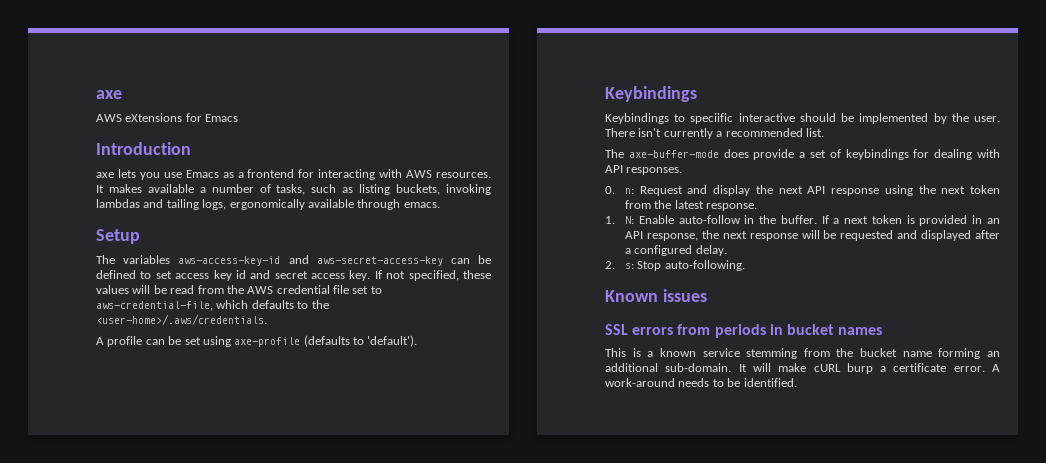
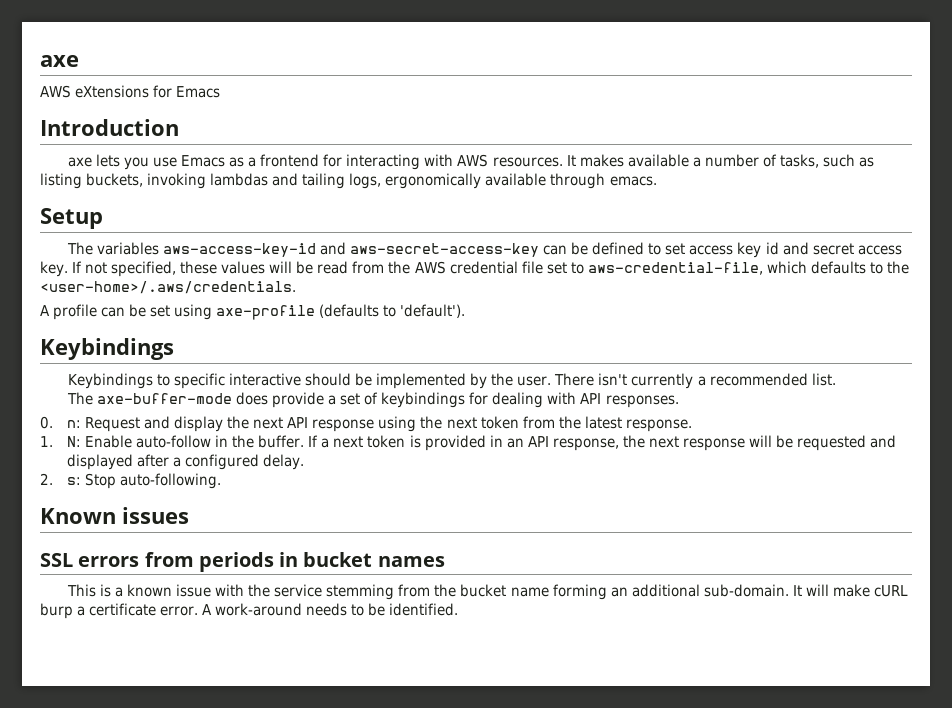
[690,113,734,124] speciific -> [173,373,225,389] specific
(696, 352) none -> [176,584,271,597] issue with the

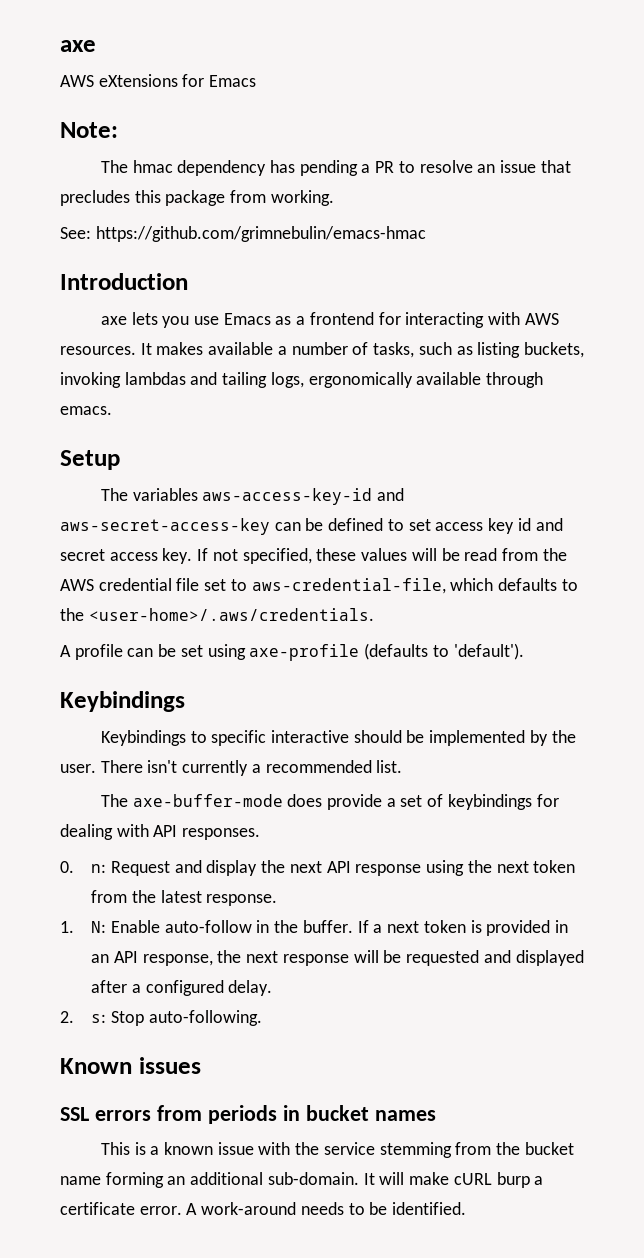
(221, 92) none -> [60,122,118,138] [100,160,571,176] [60,190,334,206] [60,226,426,242] // Note: // The hmac dependency has pending a PR to resolve an issue that precludes this package from working. // See: https://github.com/grimnebulin/emacs-hmac

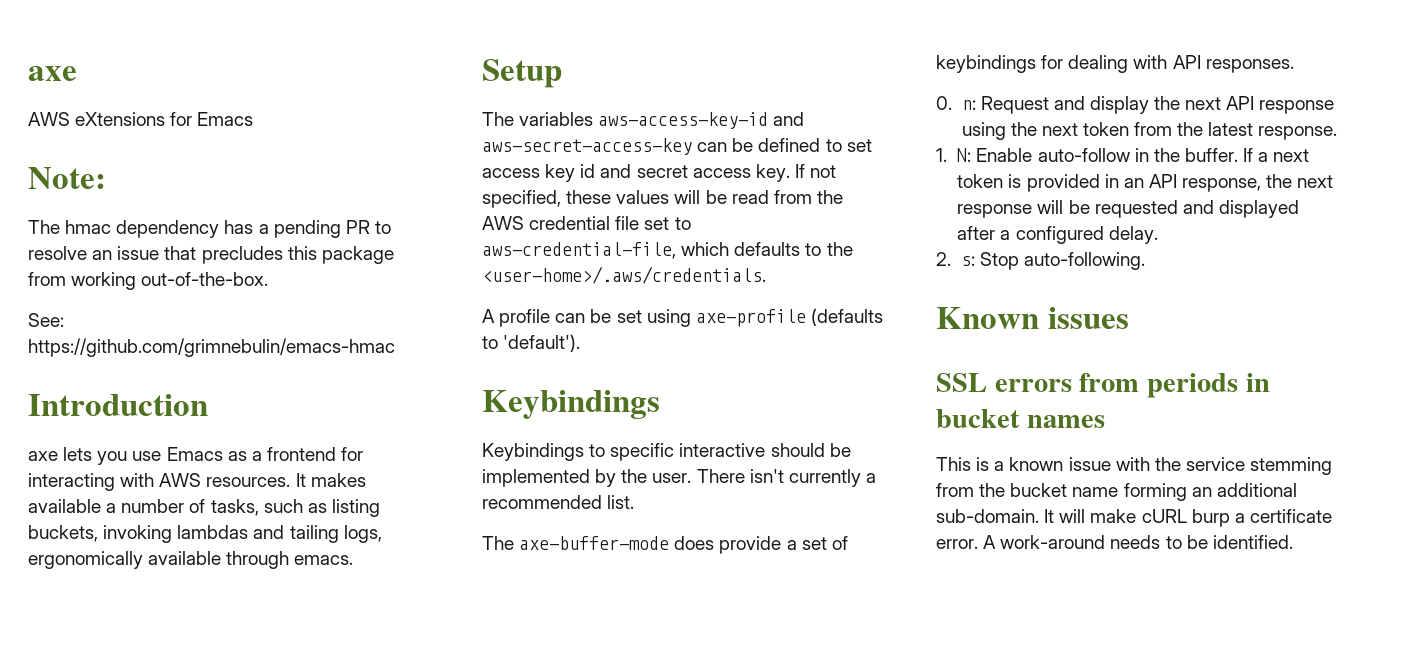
[299,160,371,176] pending a -> [258,220,341,238] a pending
[270,190,334,206] working. -> [71,272,269,290] working out-of-the-box.

